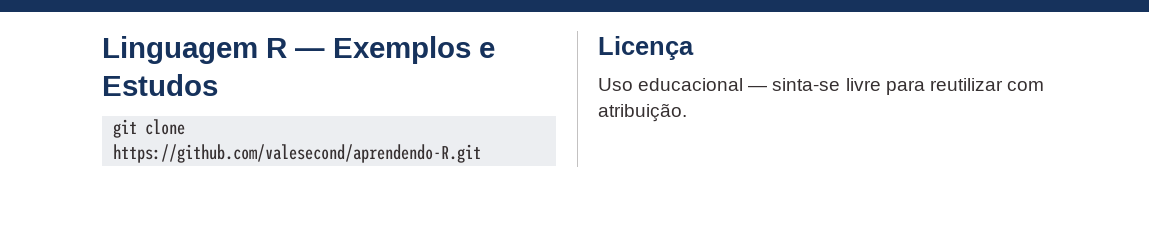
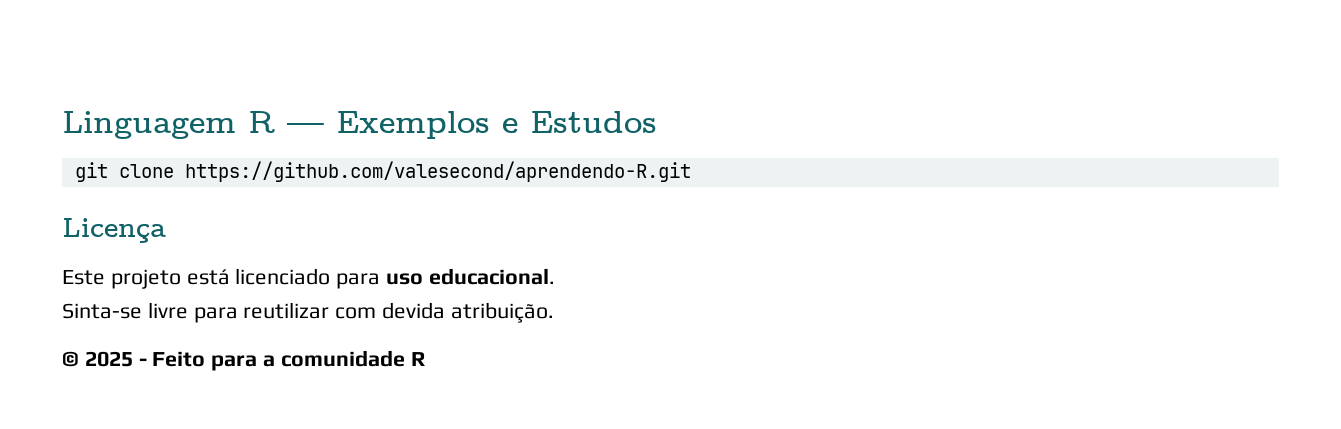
[598,78,841,91] Uso educacional — sinta-se -> [62,268,555,289] [62,303,142,319] Este projeto está licenciado para uso educacional. // Sinta-se
(1044, 86) none -> [382,302,446,319] devida
(687, 112) none -> [62,350,425,371] // © 2025 - Feito para a comunidade R

